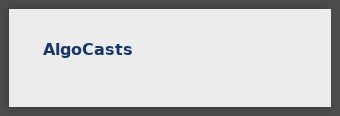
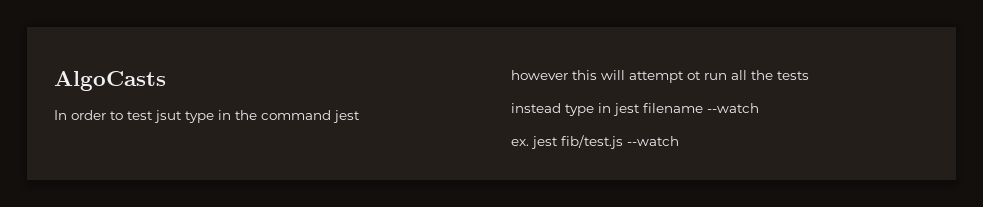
(133, 50) none -> [54,110,360,123] [511,70,809,83] [511,103,759,116] [511,135,679,149] // In order to test jsut type in the command jest // however this will attempt ot run all the tests // instead type in jest filename --watch // ex. jest fib/test.js --watch

